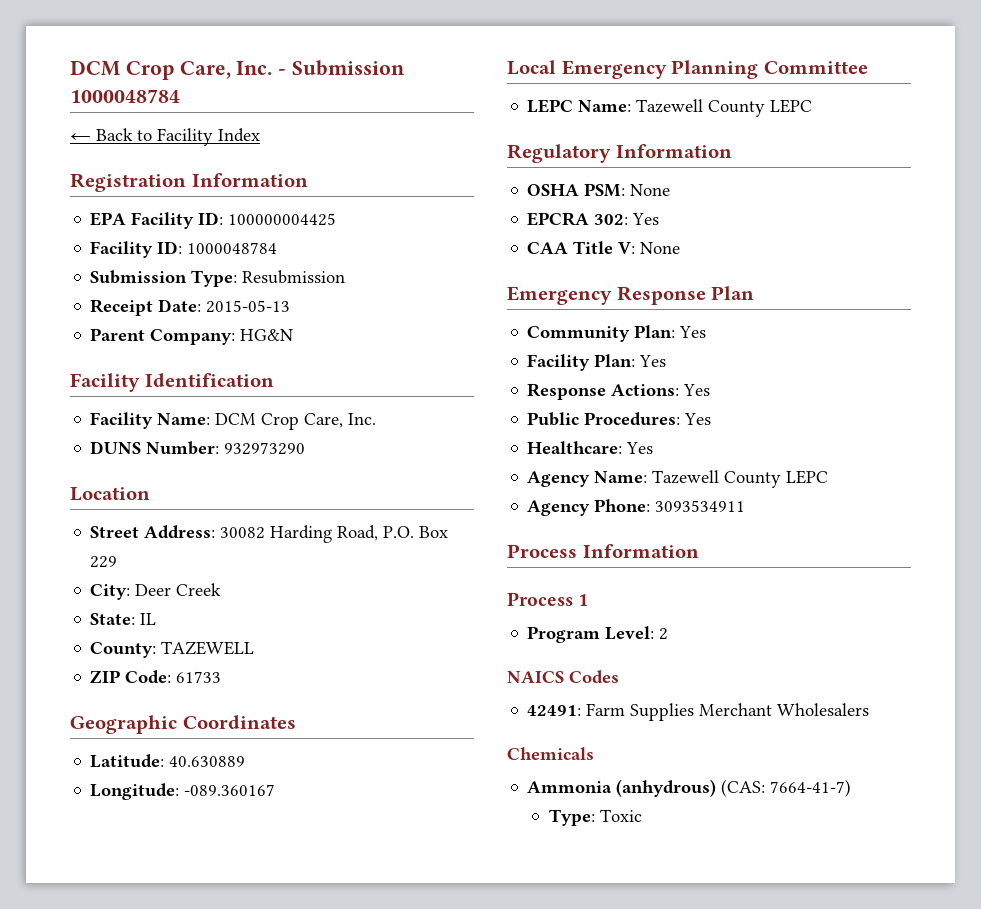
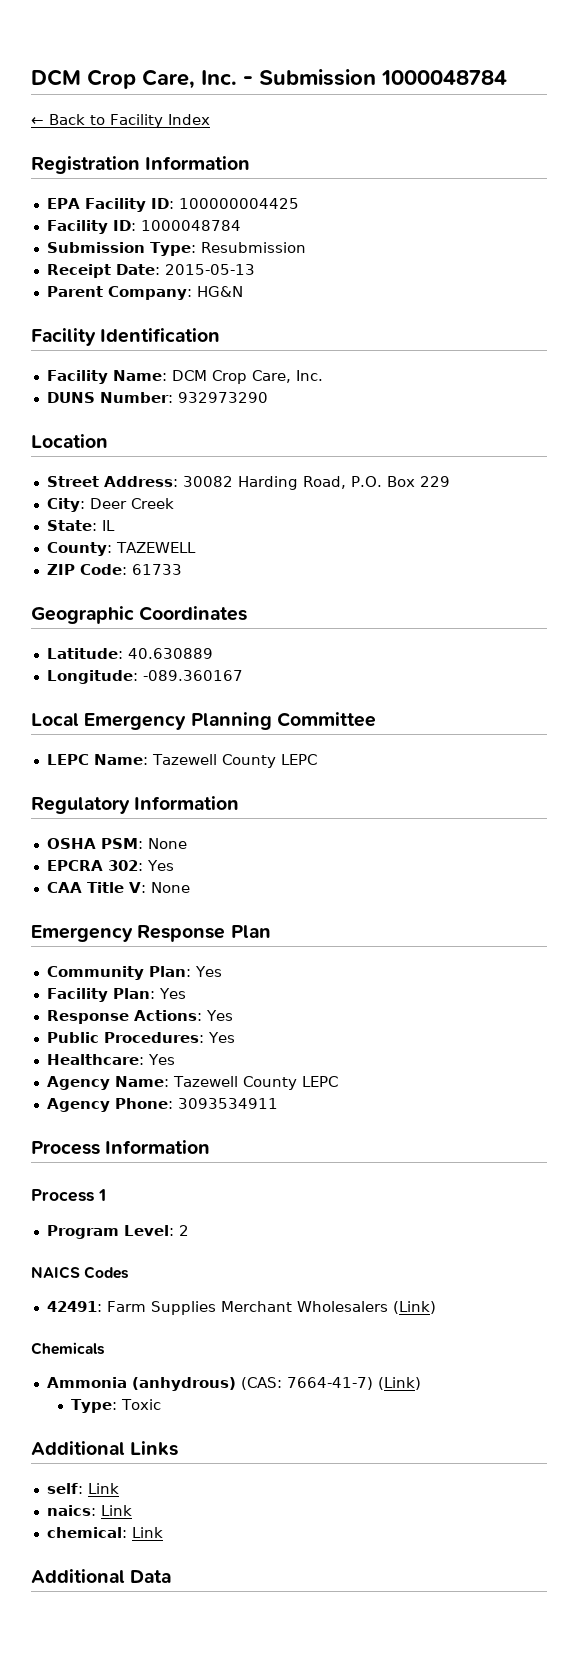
(870, 709) none -> [392,1301,436,1314] (Link)
(852, 788) none -> [377,1377,421,1390] (Link)
(642, 815) none -> [31,1441,179,1456] [46,1483,119,1494] [46,1505,132,1516] [46,1527,163,1538] [31,1569,172,1583] // Additional Links // self: Link // naics: Link // chemical: Link // Additional Data

